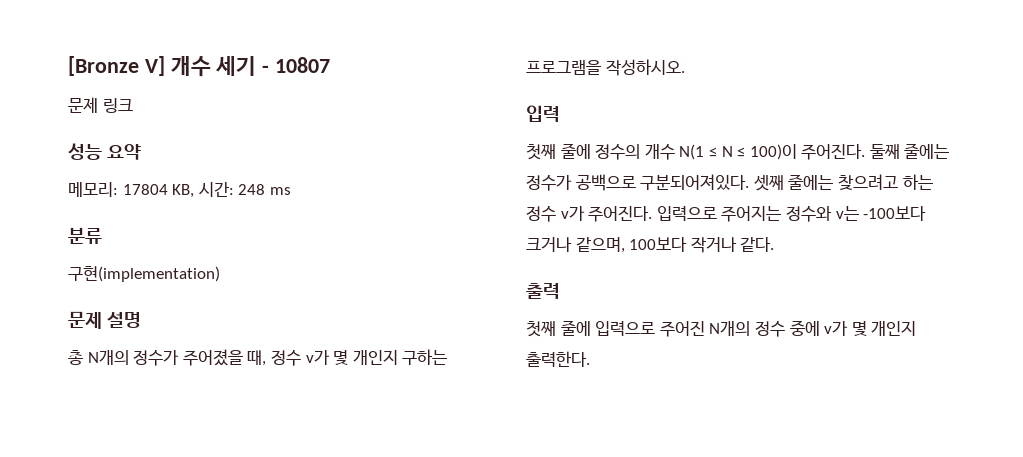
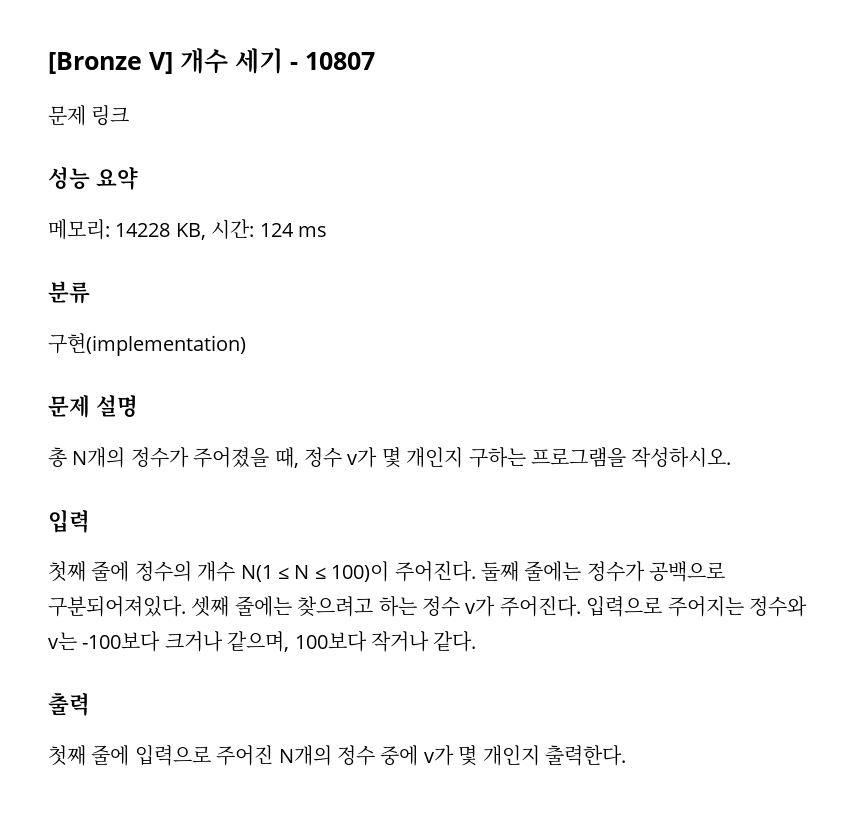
[122,184,168,195] 17804 -> [115,223,171,237] 14228
[238,184,266,195] 248 -> [259,223,294,237] 124

